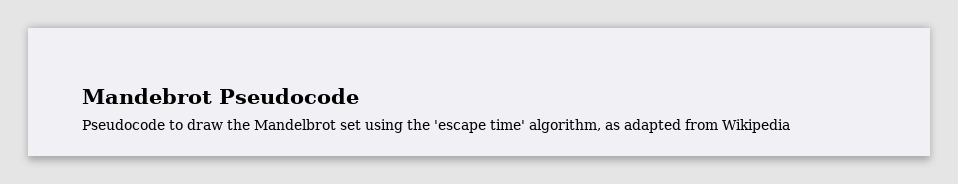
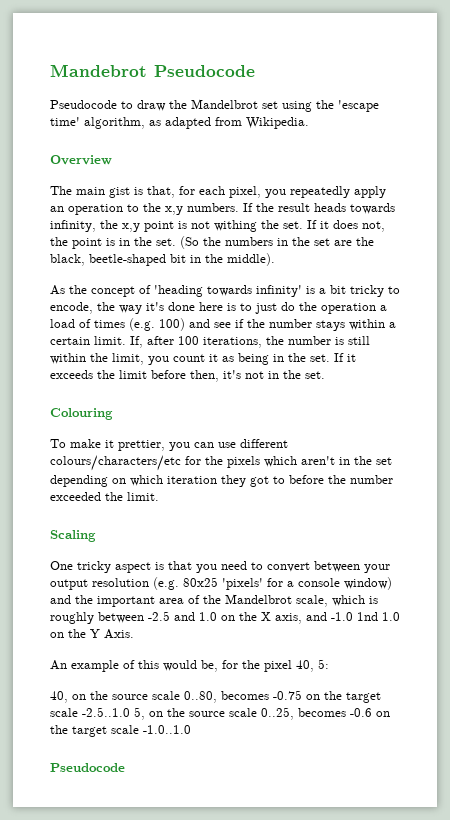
[722,119,790,133] Wikipedia -> [246,117,309,129] [50,155,112,165] [50,186,386,198] [50,203,395,215] [50,220,385,232] [50,236,374,249] [50,253,275,266] [50,285,400,297] [50,302,387,314] [50,318,396,331] [50,336,370,348] [50,353,356,365] [50,370,325,382] [50,408,113,420] [50,439,288,451] [50,455,392,471] [50,475,393,487] [50,492,159,501] [50,530,96,542] [50,561,390,573] [50,577,392,590] [50,594,378,607] [50,611,400,624] [50,629,134,639] [50,659,329,672] [50,690,381,703] [50,707,390,720] [50,725,191,737] [50,763,125,772] Wikipedia. // Overview // The main gist is that, for each pixel, you repeatedly apply an operation to the x,y numbers. If the result heads towards infinity, the x,y point is not withing the set. If it does not, the point is in the set. (So the numbers in the set are the black, beetle-shaped bit in the middle). // As the concept of 'heading towards infinity' is a bit tricky to encode, the way it's done here is to just do the operation a load of times (e.g. 100) and see if the number stays within a certain limit. If, after 100 iterations, the number is still within the limit, you count it as being in the set. If it exceeds the limit before then, it's not in the set. // Colouring // To make it prettier, you can use different colours/characters/etc for the pixels which aren't in the set depending on which iteration they got to before the number exceeded the limit. // Scaling // One tricky aspect is that you need to convert between your output resolution (e.g. 80x25 'pixels' for a console window) and the important area of the Mandelbrot scale, which is roughly between -2.5 and 1.0 on the X axis, and -1.0 1nd 1.0 on the Y Axis. // An example of this would be, for the pixel 40, 5: // 40, on the source scale 0..80, becomes -0.75 on the target scale -2.5..1.0 5, on the source scale 0..25, becomes -0.6 on the target scale -1.0..1.0 // Pseudocode

